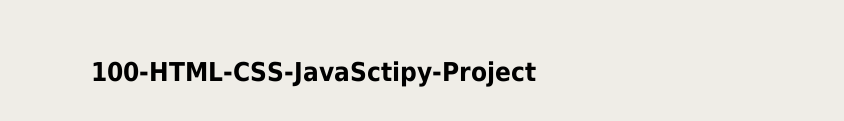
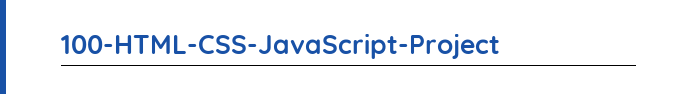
[91,61,536,87] 100-HTML-CSS-JavaSctipy-Project -> [61,33,500,59] 100-HTML-CSS-JavaScript-Project

